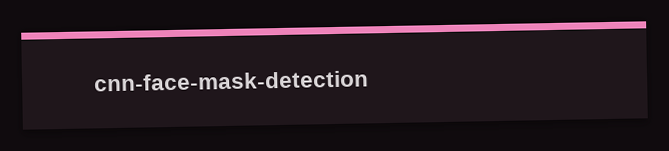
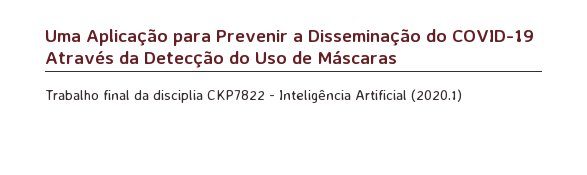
[93,70,369,92] cnn-face-mask-detection -> [45,29,534,46] [45,50,397,68] [45,89,462,103] Uma Aplicação para Prevenir a Disseminação do COVID-19 Através da Detecção do Uso de Máscaras // Trabalho final da disciplia CKP7822 - Inteligência Artificial (2020.1)

